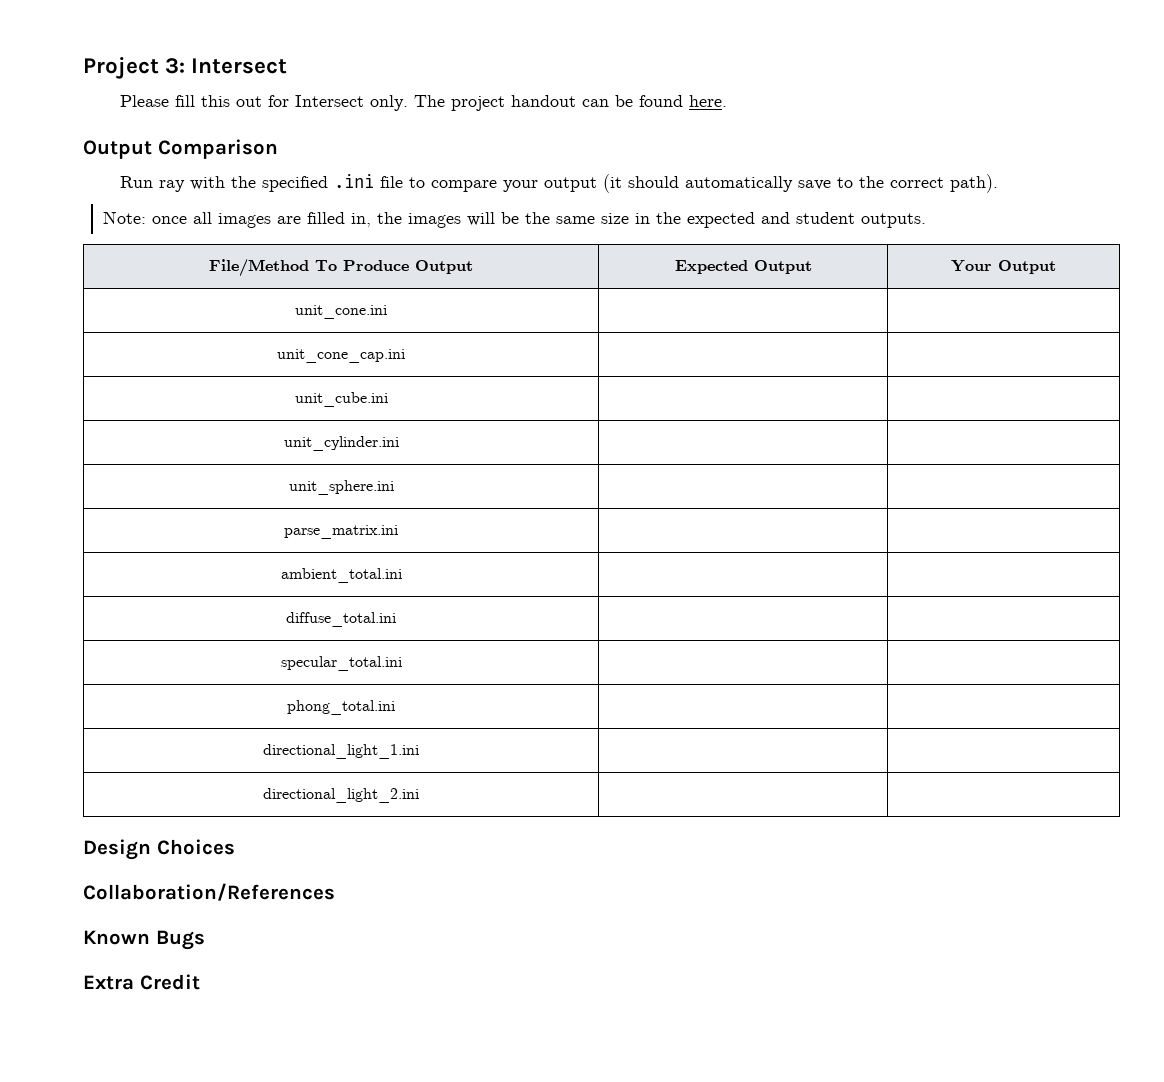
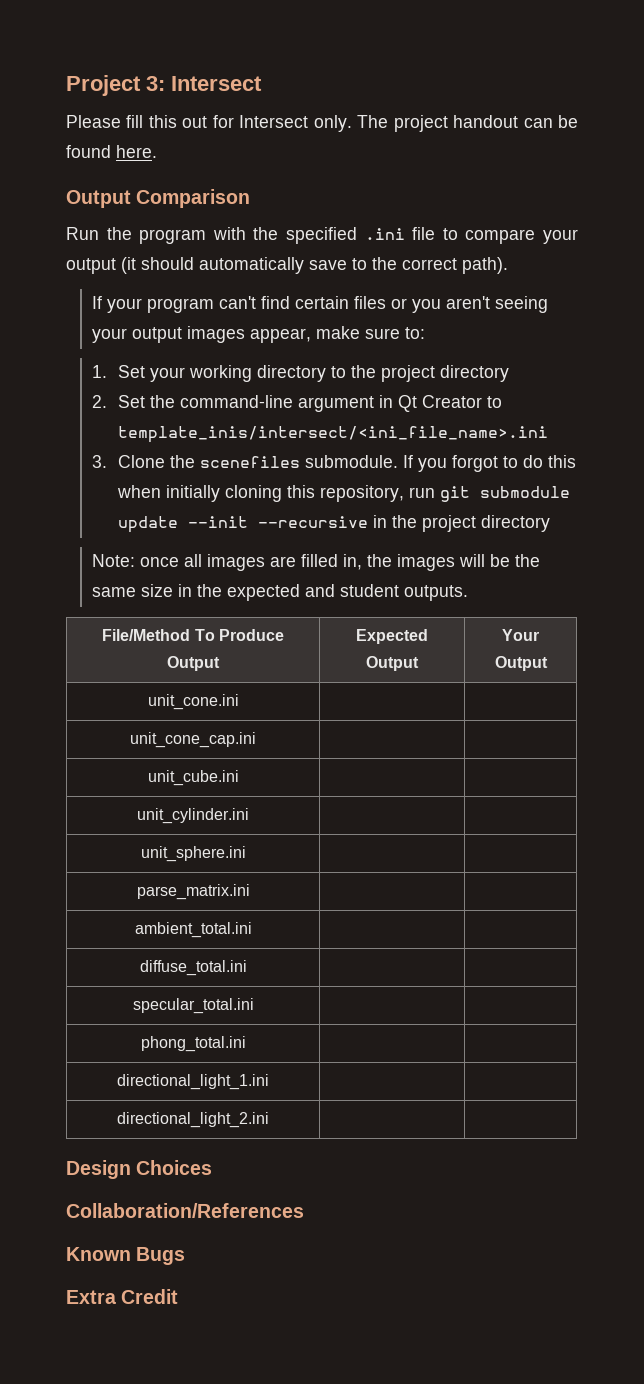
[159,180,186,192] ray -> [106,227,207,244] the program
(999, 183) none -> [91,296,548,313] [91,326,425,343] [91,365,509,382] [91,395,502,412] [117,426,548,443] [91,455,576,472] [116,485,570,502] [117,515,550,533] // If your program can't find certain files or you aren't seeing your output images appear, make sure to: // 1. Set your working directory to the project directory // 2. Set the command-line argument in Qt Creator to template_inis/intersect/<ini_file_name>.ini // 3. Clone the scenefiles submodule. If you forgot to do this when initially cloning this repository, run git submodule update --init --recursive in the project directory

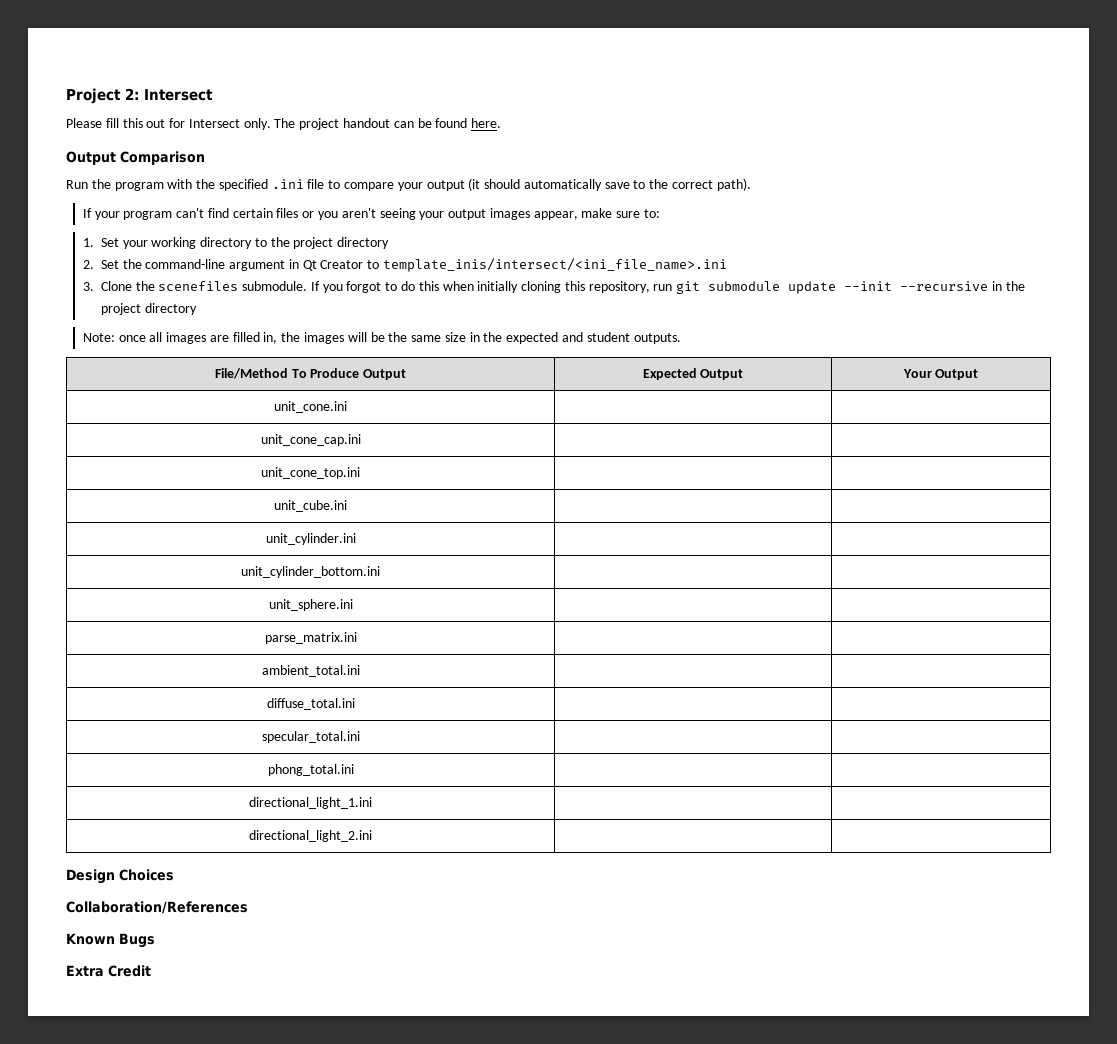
[146,76,165,91] 3: -> [125,88,139,100] 2:
(256, 740) none -> [261,467,360,479] // unit_cone_top.ini | |
(249, 816) none -> [241,566,380,578] // unit_cylinder_bottom.ini | |

